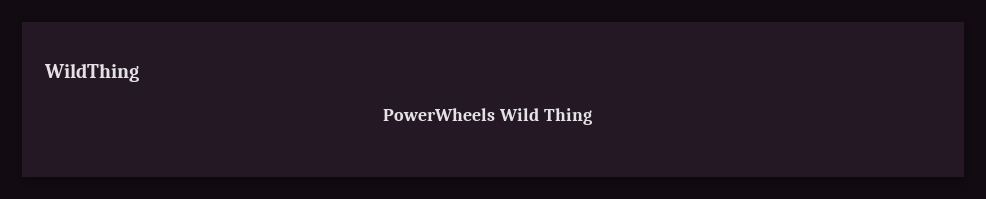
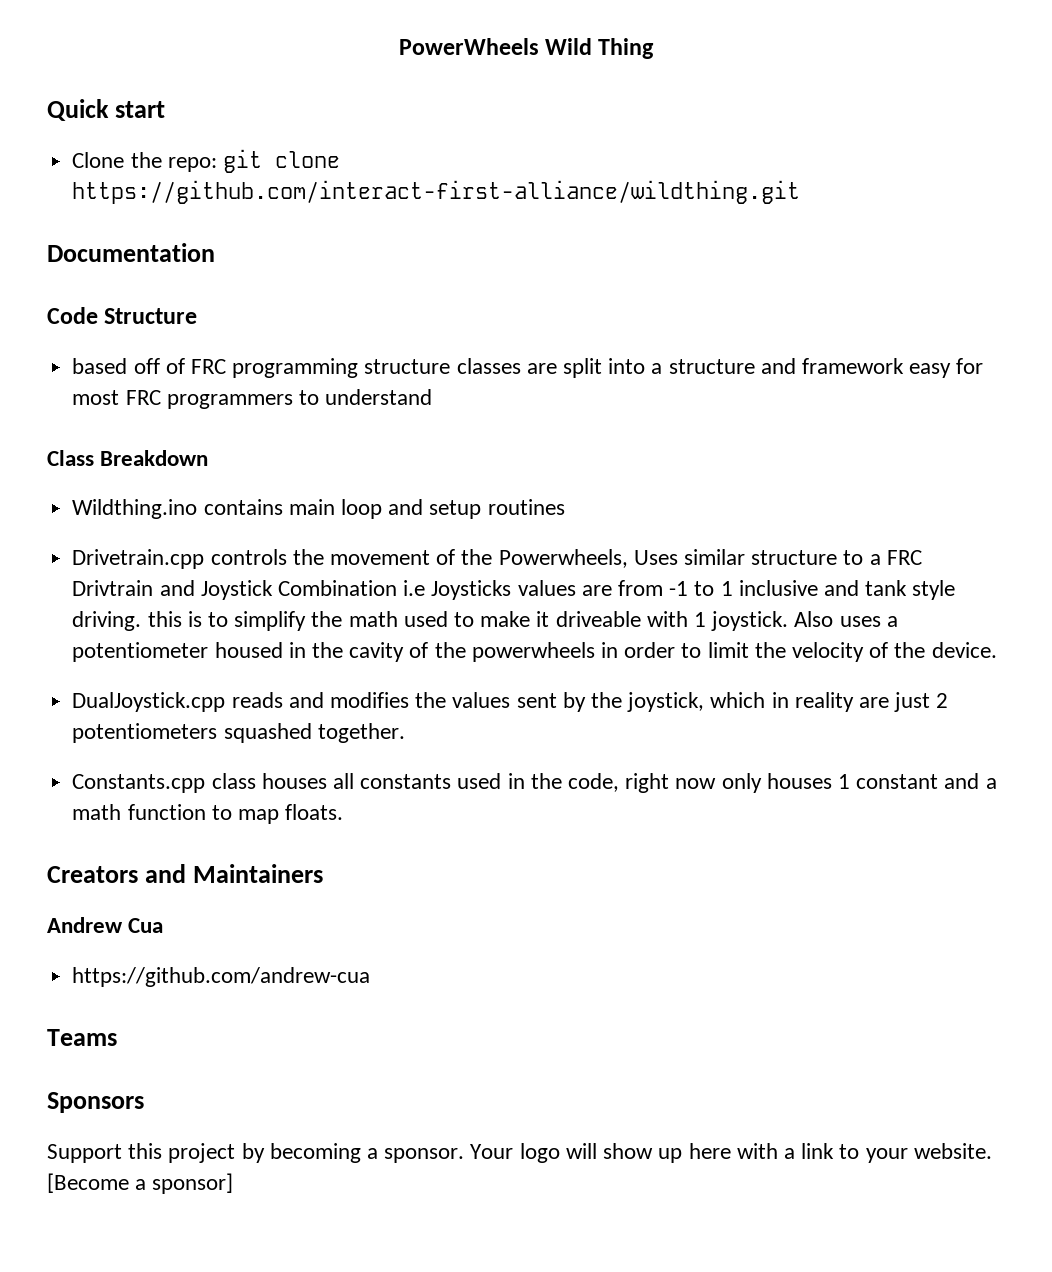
[44,63,139,82] WildThing // -> (398, 46) none
(592, 116) none -> [47,99,165,121] [72,149,340,173] [72,180,801,204] [47,243,215,262] [47,307,198,324] [72,358,984,378] [72,389,433,409] [47,450,209,466] [72,499,565,519] [72,549,922,569] [72,580,956,600] [72,611,898,631] [72,642,997,662] [72,692,949,712] [72,723,405,743] [72,773,997,793] [72,804,344,824] [47,864,323,883] [47,917,164,933] [72,967,371,987] [47,1029,117,1046] [47,1092,144,1113] [47,1143,992,1163] [47,1173,234,1194] // Quick start // Clone the repo: git clone https://github.com/interact-first-alliance/wildthing.git // Documentation // Code Structure // based off of FRC programming structure classes are split into a structure and framework easy for most FRC programmers to understand // Class Breakdown // Wildthing.ino contains main loop and setup routines // Drivetrain.cpp controls the movement of the Powerwheels, Uses similar structure to a FRC Drivtrain and Joystick Combination i.e Joysticks values are from -1 to 1 inclusive and tank style driving. this is to simplify the math used to make it driveable with 1 joystick. Also uses a potentiometer housed in the cavity of the powerwheels in order to limit the velocity of the device. // DualJoystick.cpp reads and modifies the values sent by the joystick, which in reality are just 2 potentiometers squashed together. // Constants.cpp class houses all constants used in the code, right now only houses 1 constant and a math function to map floats. // Creators and Maintainers // Andrew Cua // https://github.com/andrew-cua // Teams // Sponsors // Support this project by becoming a sponsor. Your logo will show up here with a link to your website. [Become a sponsor]

